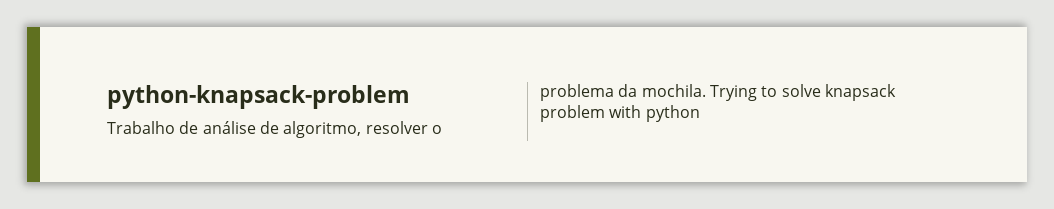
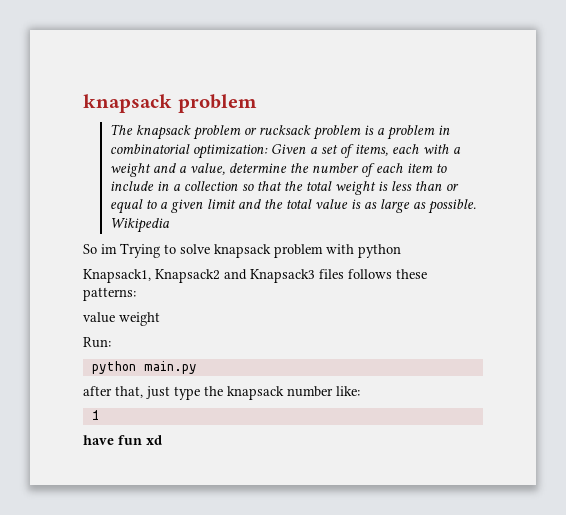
[107,85,410,109] [107,121,442,138] [540,84,706,101] python-knapsack-problem // Trabalho de análise de algoritmo, resolver o problema da mochila. -> [83,94,257,113] [110,124,451,140] [110,144,462,159] [110,163,448,177] [110,181,460,195] [110,199,477,214] [110,218,171,233] [83,244,117,254] knapsack problem // The knapsack problem or rucksack problem is a problem in combinatorial optimization: Given a set of items, each with a weight and a value, determine the number of each item to include in a collection so that the total weight is less than or equal to a given limit and the total value is as large as possible. Wikipedia // So im
(700, 113) none -> [83,269,427,283] [83,287,136,301] [83,312,160,326] [83,337,111,348] [91,361,197,374] [83,386,360,400] [91,410,100,420] [83,435,162,445] // Knapsack1, Knapsack2 and Knapsack3 files follows these patterns: // value weight // Run: // python main.py // after that, just type the knapsack number like: // 1 // have fun xd

